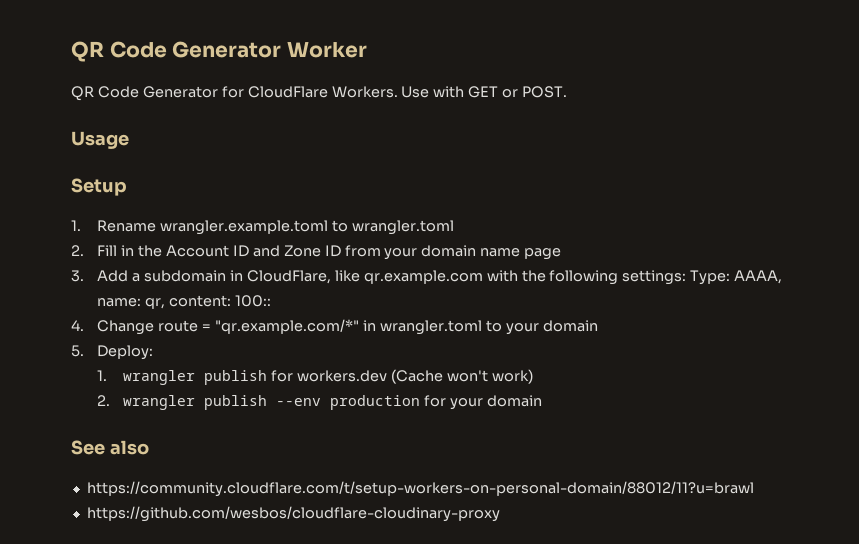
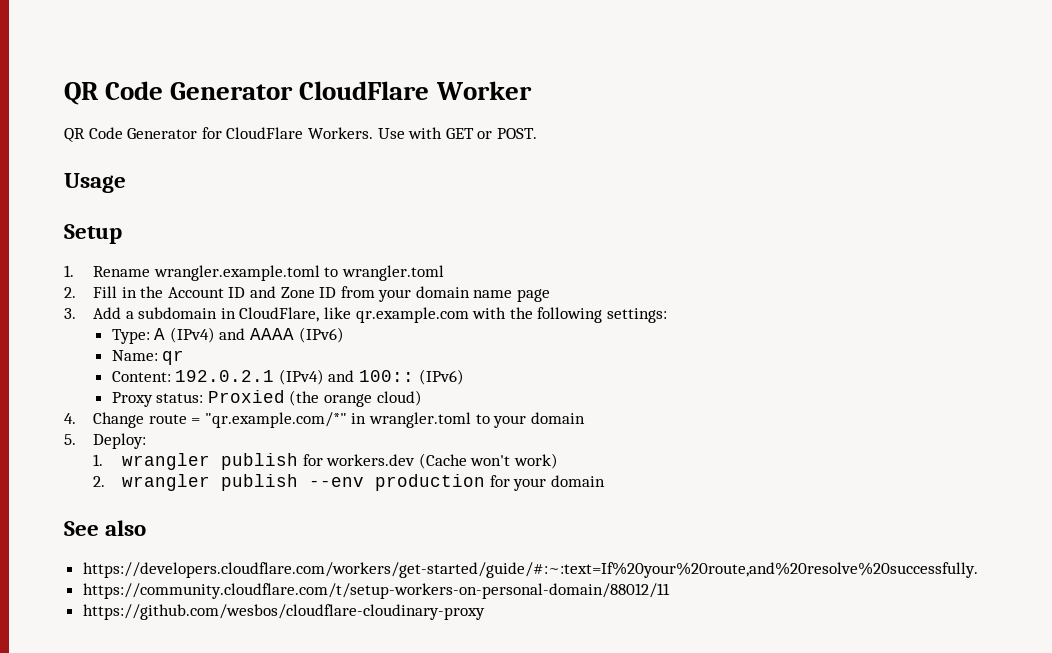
[71,41,282,62] QR Code Generator -> [64,81,430,105] QR Code Generator CloudFlare
[690,270,783,285] [97,295,271,309] Type: AAAA, name: qr, content: 100:: -> [111,327,344,344] [111,350,185,365] [111,369,464,385] [111,390,422,407] // Type: A (IPv4) and AAAA (IPv6) // Name: qr // Content: 192.0.2.1 (IPv4) and 100:: (IPv6) // Proxy status: Proxied (the orange cloud)
[86,481,754,497] https://community.cloudflare.com/t/setup-workers-on-personal-domain/88012/11?u=brawl -> [82,562,978,578] [82,583,670,599] https://developers.cloudflare.com/workers/get-started/guide/#:~:text=If%20your%20route,and%20resolve%20successfully. // https://community.cloudflare.com/t/setup-workers-on-personal-domain/88012/11

